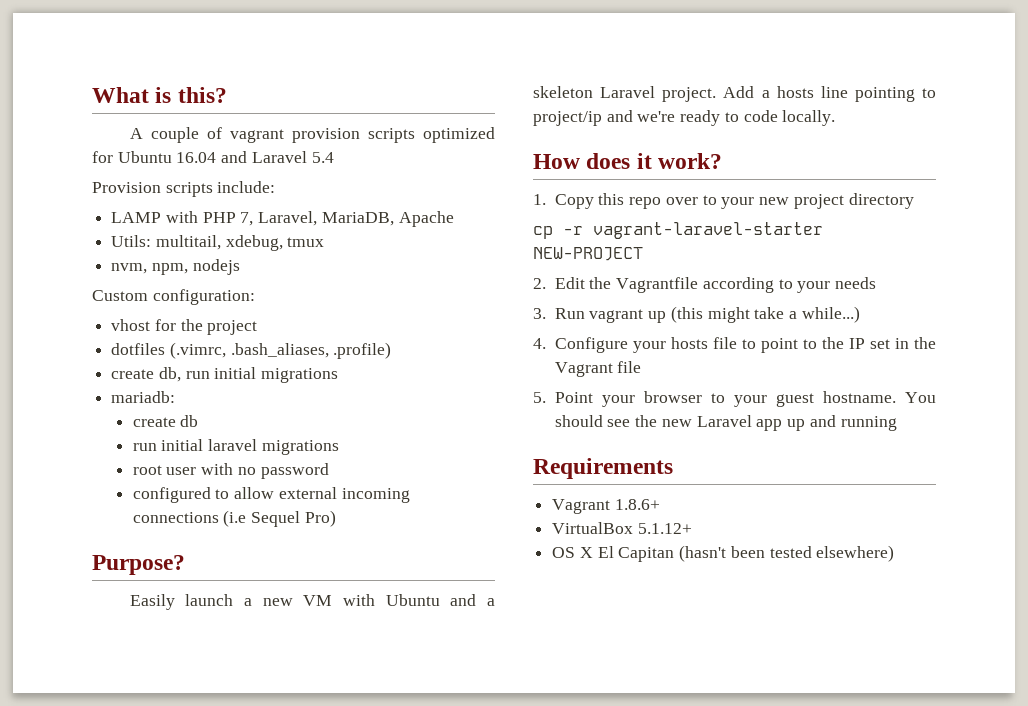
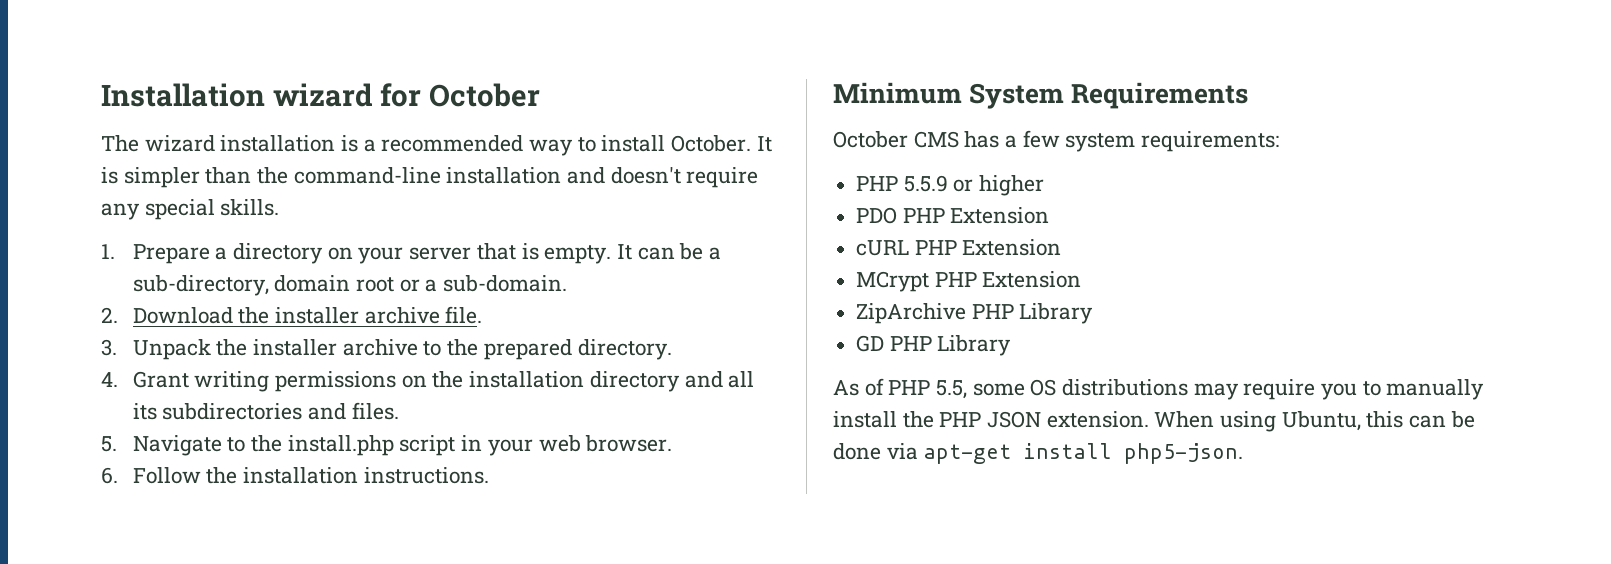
[92,87,227,103] [129,127,495,143] [92,151,334,163] [92,181,276,197] [111,211,454,227] [111,235,325,251] [111,259,240,275] [92,289,255,305] [111,319,258,335] [111,342,392,359] [111,367,339,383] [111,391,176,403] [132,415,199,427] [132,439,339,455] [132,463,329,479] [132,487,410,503] [132,510,336,527] [92,555,185,575] [129,594,495,610] [533,86,936,102] [533,110,836,126] [533,153,723,169] [533,193,914,209] [533,222,823,239] [533,247,643,261] [533,277,877,293] [533,306,860,323] [533,337,936,353] [554,361,642,377] [533,391,936,407] [554,415,897,431] [533,458,673,479] [552,499,660,514] [552,522,692,534] [552,545,895,562] What is this? // A couple of vagrant provision scripts optimized for Ubuntu 16.04 and Laravel 5.4 // Provision scripts include: // LAMP with PHP 7, Laravel, MariaDB, Apache // Utils: multitail, xdebug, tmux // nvm, npm, nodejs // Custom configuration: // vhost for the project // dotfiles (.vimrc, .bash_aliases, .profile) // create db, run initial migrations // mariadb: // create db // run initial laravel migrations // root user with no password // configured to allow external incoming connections (i.e Sequel Pro) // Purpose? // Easily launch a new VM with Ubuntu and a skeleton Laravel project. Add a hosts line pointing to project/ip and we're ready to code locally. // How does it work? // 1. Copy this repo over to your new project directory // cp -r vagrant-laravel-starter NEW-PROJECT // 2. Edit the Vagrantfile according to your needs // 3. Run vagrant up (this might take a while...) // 4. Configure your hosts file to point to the IP set in the Vagrant file // 5. Point your browser to your guest hostname. You should see the new Laravel app up and running // Requirements // Vagrant 1.8.6+ // VirtualBox 5.1.12+ // OS X El Capitan (hasn't been tested elsewhere) -> [101,83,540,107] [101,135,772,156] [101,167,759,188] [101,199,280,220] [101,243,721,264] [132,275,568,296] [101,306,483,324] [101,339,672,360] [101,371,755,392] [132,402,399,420] [101,435,673,456] [101,467,489,484] [833,82,1249,109] [833,130,1280,152] [856,175,1045,196] [856,207,1050,224] [856,239,1062,256] [856,271,1082,292] [856,303,1094,324] [856,335,1012,356] [833,378,1485,400] [833,411,1475,432] [833,443,1244,464] Installation wizard for October // The wizard installation is a recommended way to install October. It is simpler than the command-line installation and doesn't require any special skills. // 1. Prepare a directory on your server that is empty. It can be a sub-directory, domain root or a sub-domain. // 2. Download the installer archive file. // 3. Unpack the installer archive to the prepared directory. // 4. Grant writing permissions on the installation directory and all its subdirectories and files. // 5. Navigate to the install.php script in your web browser. // 6. Follow the installation instructions. // Minimum System Requirements // October CMS has a few system requirements: // PHP 5.5.9 or higher // PDO PHP Extension // cURL PHP Extension // MCrypt PHP Extension // ZipArchive PHP Library // GD PHP Library // As of PHP 5.5, some OS distributions may require you to manually install the PHP JSON extension. When using Ubuntu, this can be done via apt-get install php5-json.

